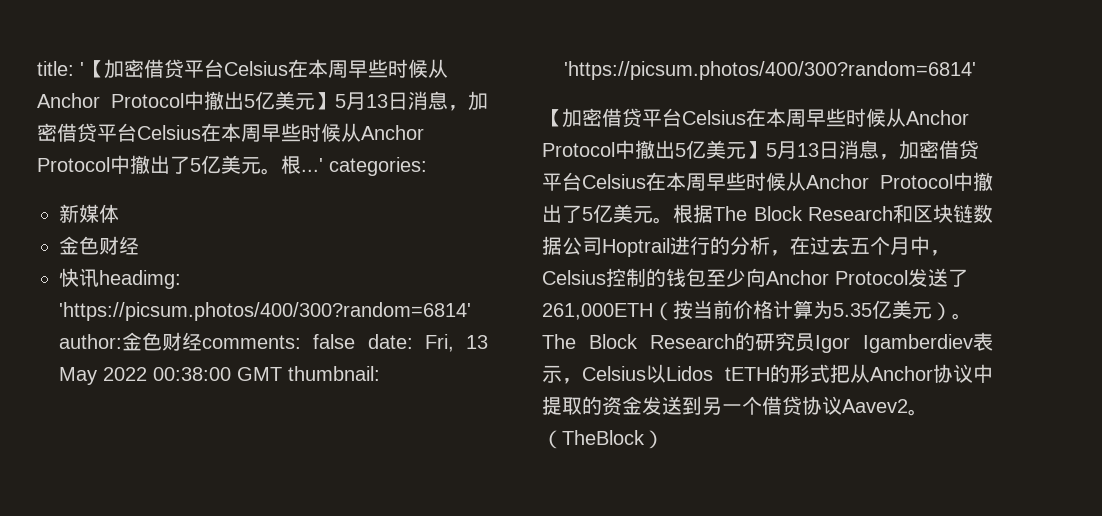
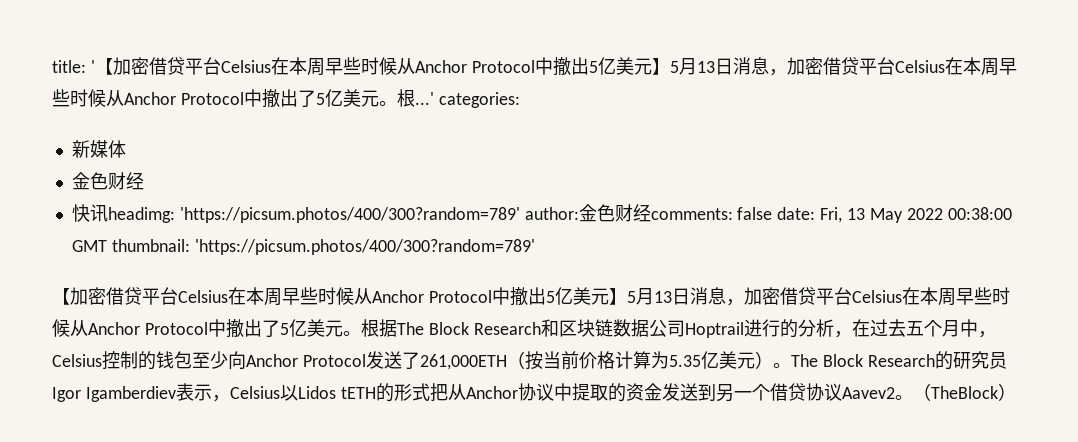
[59,302,471,321] 'https://picsum.photos/400/300?random=6814' -> [179,207,520,223] 'https://picsum.photos/400/300?random=789'
[564,61,976,80] 'https://picsum.photos/400/300?random=6814' -> [194,239,535,255] 'https://picsum.photos/400/300?random=789'

